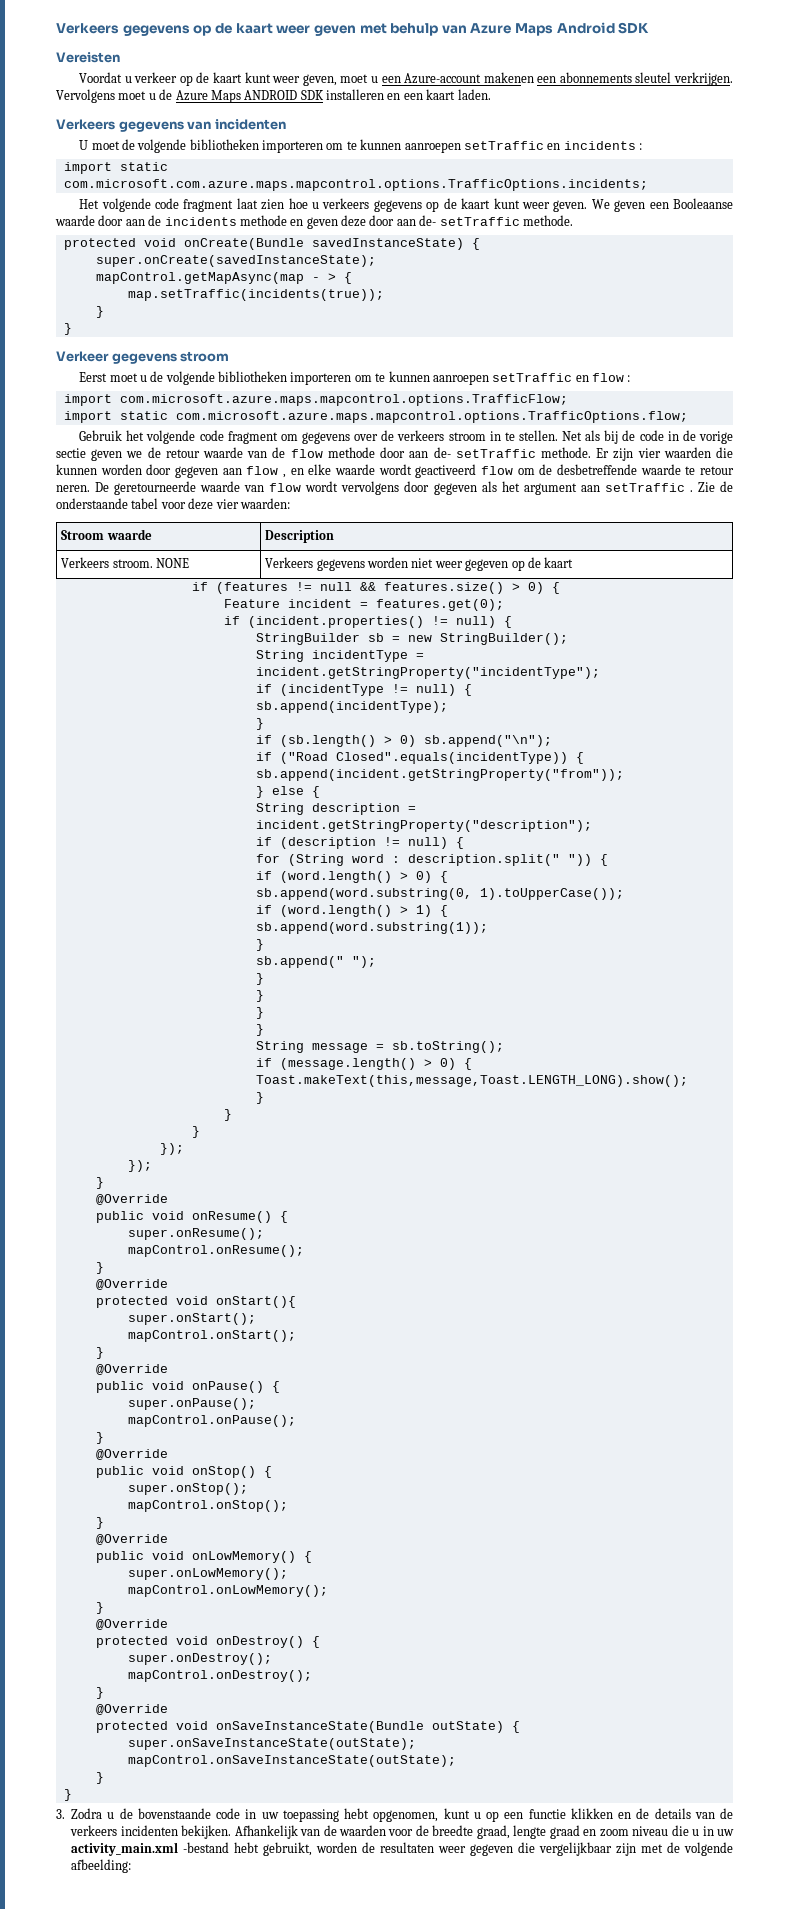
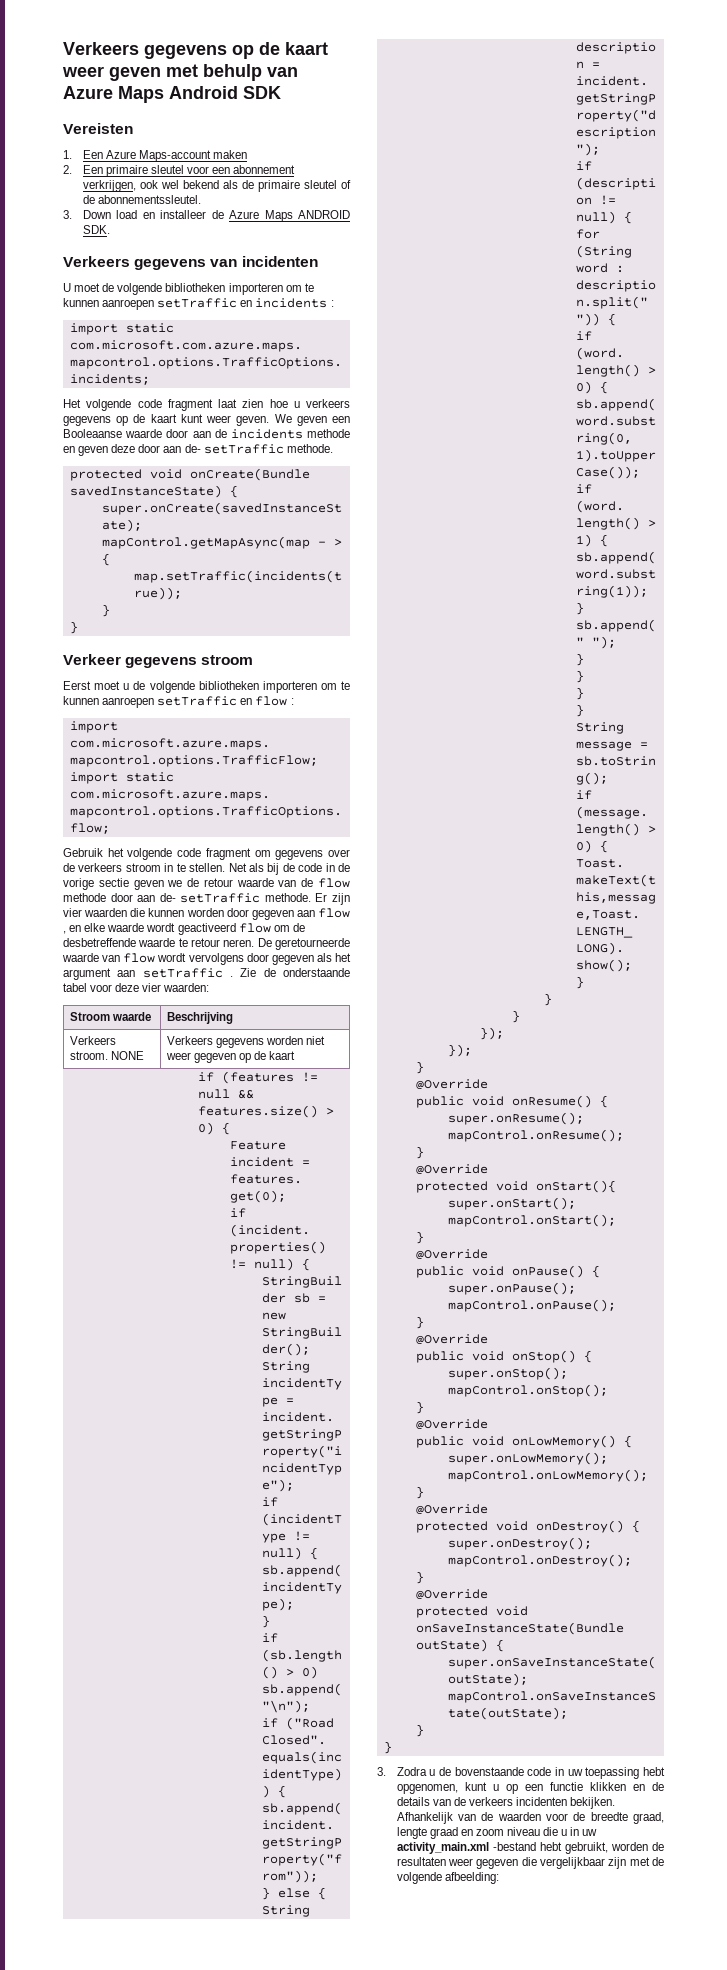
[79,72,733,86] [56,89,491,103] Voordat u verkeer op de kaart kunt weer geven, moet u een Azure-account makenen een abonnements sleutel verkrijgen. Vervolgens moet u de Azure Maps ANDROID SDK installeren en een kaart laden. -> [63,150,247,162] [63,165,296,177] [82,180,351,192] [82,195,201,204] [63,210,350,222] [82,225,110,234] 1. Een Azure Maps-account maken // 2. Een primaire sleutel voor een abonnement verkrijgen, ook wel bekend als de primaire sleutel of de abonnementssleutel. // 3. Down load en installeer de Azure Maps ANDROID SDK.
[265,530,335,543] Description -> [166,1012,233,1024] Beschrijving

